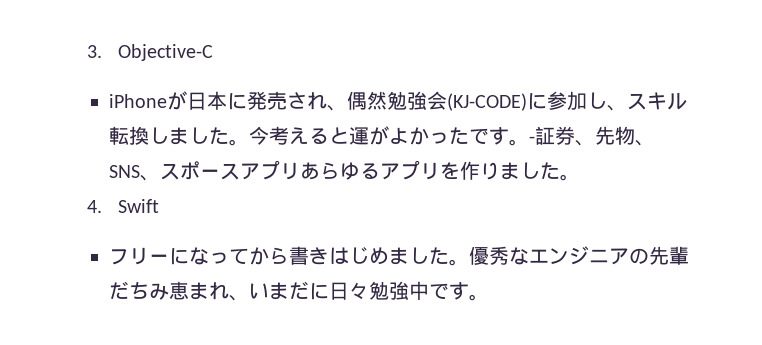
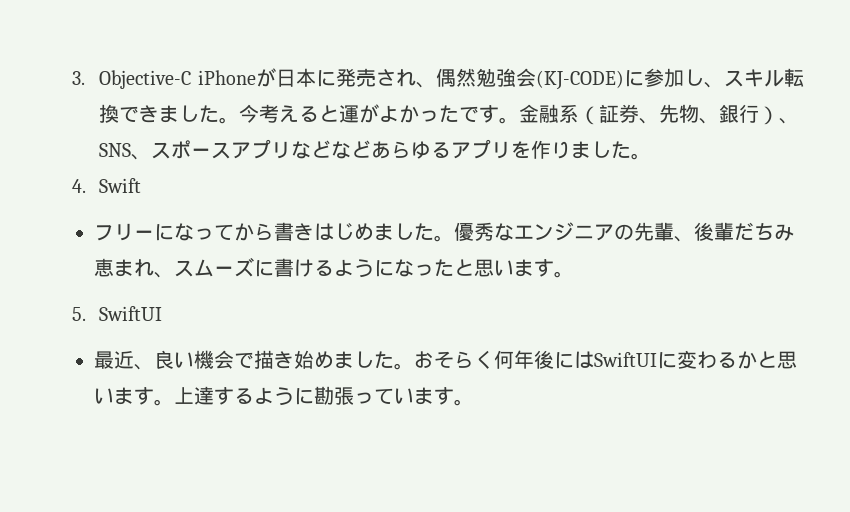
(214, 52) // -> (192, 79) none
[149,127,169,144] し -> [119,105,160,123] でき
[529,136,535,143] - -> [519,104,600,125] 金融系（
(655, 143) none -> [719,104,800,125] 銀行）、
(300, 171) none -> [291,140,372,159] などなど
(689, 255) none -> [674,222,734,242] 、後輩
[249,281,449,301] いまだに日々勉強中で -> [174,257,574,278] [72,306,163,321] [94,350,797,370] [94,386,434,406] スムーズに書けるようになったと思います。 // 5. SwiftUI // 最近、良い機会で描き始めました。おそらく何年後にはSwiftUIに変わるかと思います。上達するように勘張っていま

